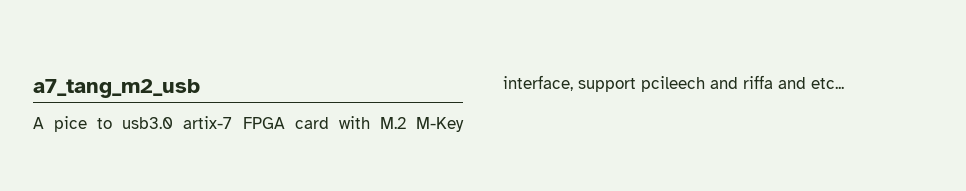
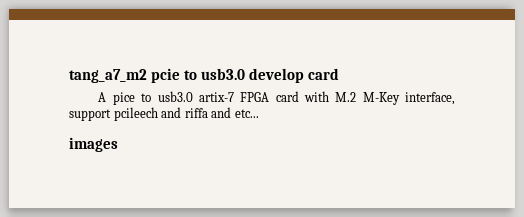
[33,79,200,98] a7_tang_m2_usb -> [69,68,340,83] tang_a7_m2 pcie to usb3.0 develop card
(844, 83) none -> [69,137,118,152] // images

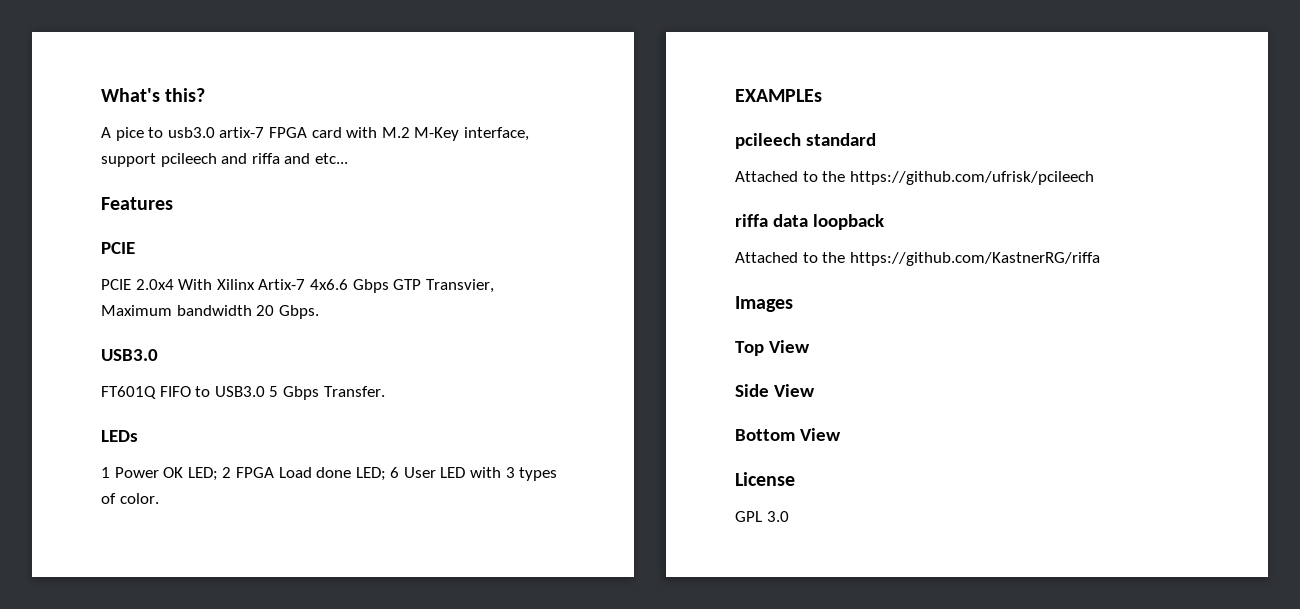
[69,68,340,83] tang_a7_m2 pcie to usb3.0 develop card -> [101,88,206,102] What's this?
[69,137,118,152] images -> [101,197,173,210] [101,242,135,254] [101,279,494,293] [101,305,319,319] [101,349,158,361] [101,386,385,400] [101,430,138,442] [101,467,558,481] [101,493,159,504] [735,89,822,102] [735,133,876,149] [735,171,1094,185] [735,214,884,230] [735,252,1100,266] [735,296,793,312] [735,340,810,356] [735,384,815,397] [735,428,841,441] [735,472,795,486] [735,511,789,522] Features // PCIE // PCIE 2.0x4 With Xilinx Artix-7 4x6.6 Gbps GTP Transvier, Maximum bandwidth 20 Gbps. // USB3.0 // FT601Q FIFO to USB3.0 5 Gbps Transfer. // LEDs // 1 Power OK LED; 2 FPGA Load done LED; 6 User LED with 3 types of color. // EXAMPLEs // pcileech standard // Attached to the https://github.com/ufrisk/pcileech // riffa data loopback // Attached to the https://github.com/KastnerRG/riffa // Images // Top View // Side View // Bottom View // License // GPL 3.0

